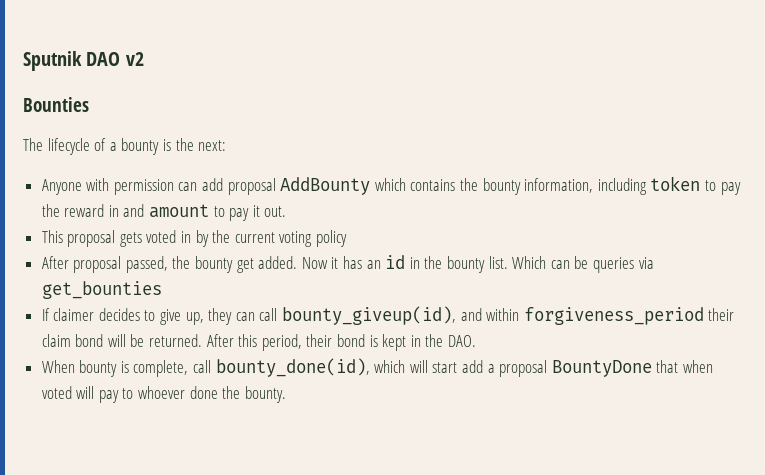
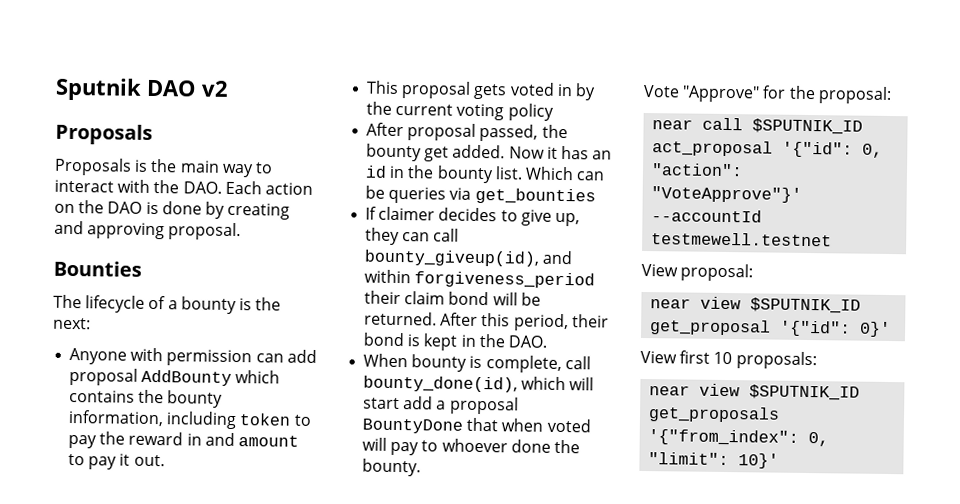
(144, 59) none -> [55,123,153,145] [54,157,273,178] [54,179,313,195] [54,200,291,220] [54,220,242,241] // Proposals // Proposals is the main way to interact with the DAO. Each action on the DAO is done by creating and approving proposal.
(286, 394) none -> [643,84,892,105] [652,117,864,135] [652,140,884,158] [651,163,744,177] [651,186,803,203] [651,209,763,223] [651,232,833,247] [641,263,754,282] [650,296,862,314] [650,319,892,338] [640,350,817,370] [649,383,861,401] [648,406,781,423] [648,429,830,447] [648,452,780,469] // Vote "Approve" for the proposal: // near call $SPUTNIK_ID act_proposal '{"id": 0, "action": "VoteApprove"}' --accountId testmewell.testnet // View proposal: // near view $SPUTNIK_ID get_proposal '{"id": 0}' // View first 10 proposals: // near view $SPUTNIK_ID get_proposals '{"from_index": 0, "limit": 10}'

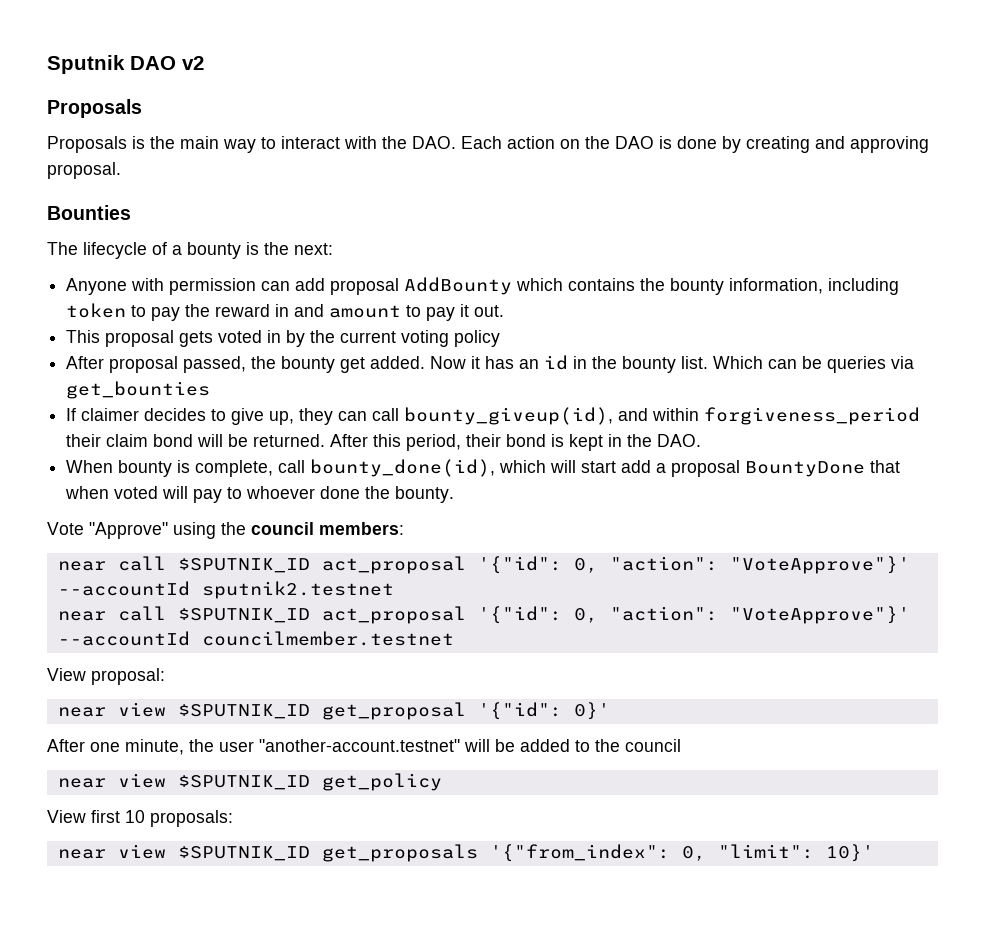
[762,85,892,105] [652,117,864,135] [652,140,884,158] [651,163,744,177] [651,186,803,203] [651,209,763,223] [651,232,833,247] for the proposal: // near call $SPUTNIK_ID act_proposal '{"id": 0, "action": "VoteApprove"}' --accountId testmewell.testnet -> [173,522,404,539] [57,556,910,574] [57,581,394,599] [57,606,910,624] [57,631,454,646] using the council members: // near call $SPUTNIK_ID act_proposal '{"id": 0, "action": "VoteApprove"}' --accountId sputnik2.testnet // near call $SPUTNIK_ID act_proposal '{"id": 0, "action": "VoteApprove"}' --accountId councilmember.testnet
(892, 329) none -> [47,739,681,755] [57,773,442,791] // After one minute, the user "another-account.testnet" will be added to the council // near view $SPUTNIK_ID get_policy

